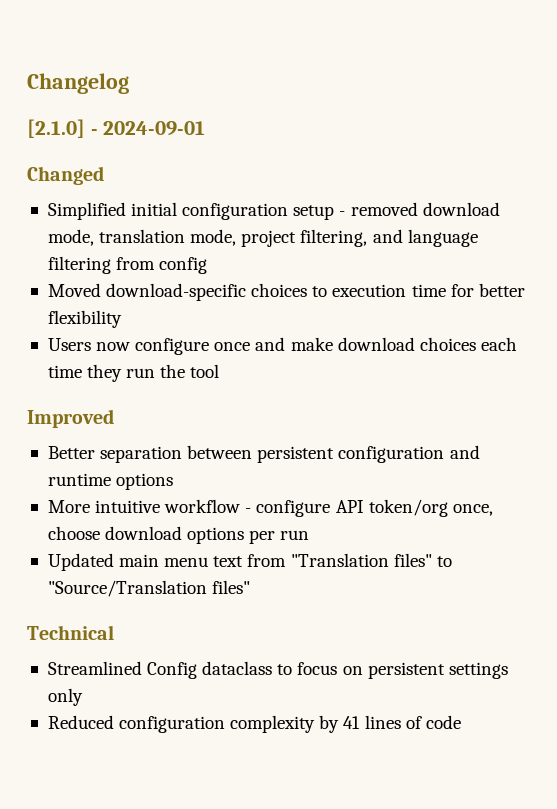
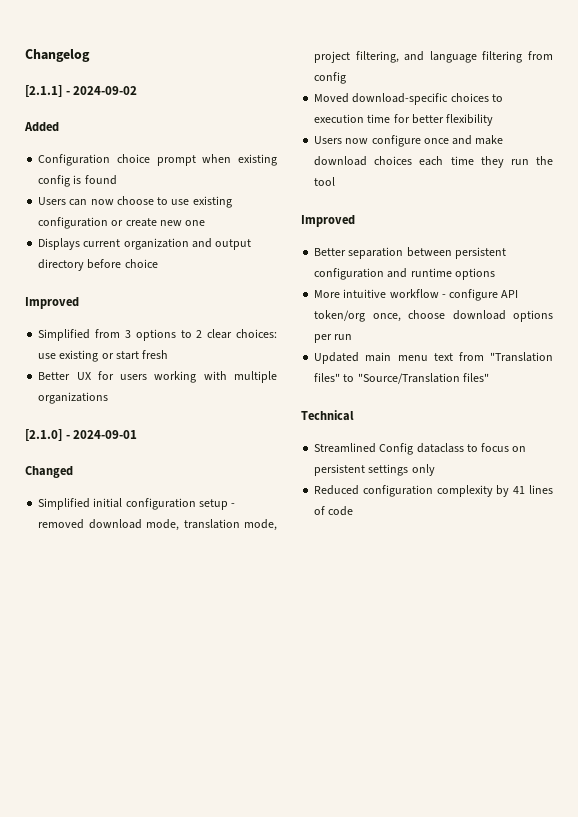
(129, 83) none -> [25,85,138,97] [24,122,59,132] [38,154,277,166] [38,175,117,187] [38,196,232,208] [38,217,206,229] [38,238,252,250] [38,259,158,271] [25,297,79,309] [38,329,277,341] [38,350,169,362] [38,371,277,383] [38,392,109,404] // [2.1.1] - 2024-09-02 // Added // Configuration choice prompt when existing config is found // Users can now choose to use existing configuration or create new one // Displays current organization and output directory before choice // Improved // Simplified from 3 options to 2 clear choices: use existing or start fresh // Better UX for users working with multiple organizations

